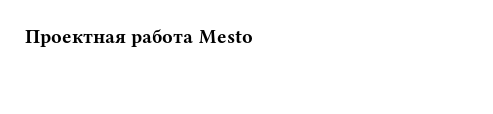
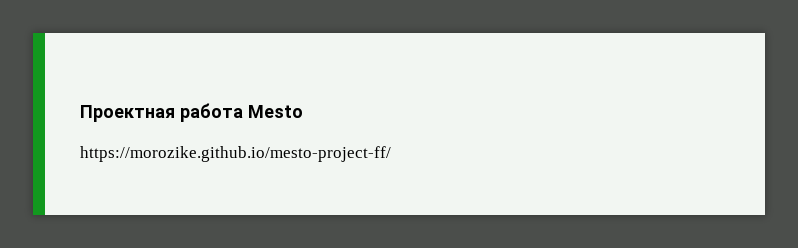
(253, 37) none -> [80,146,391,162] // https://morozike.github.io/mesto-project-ff/

